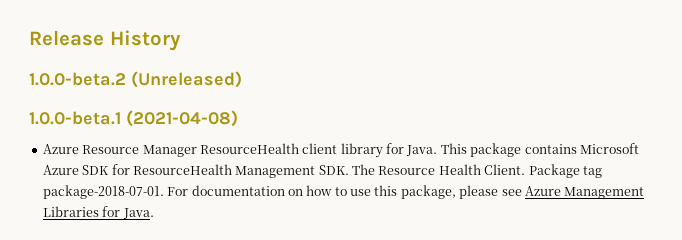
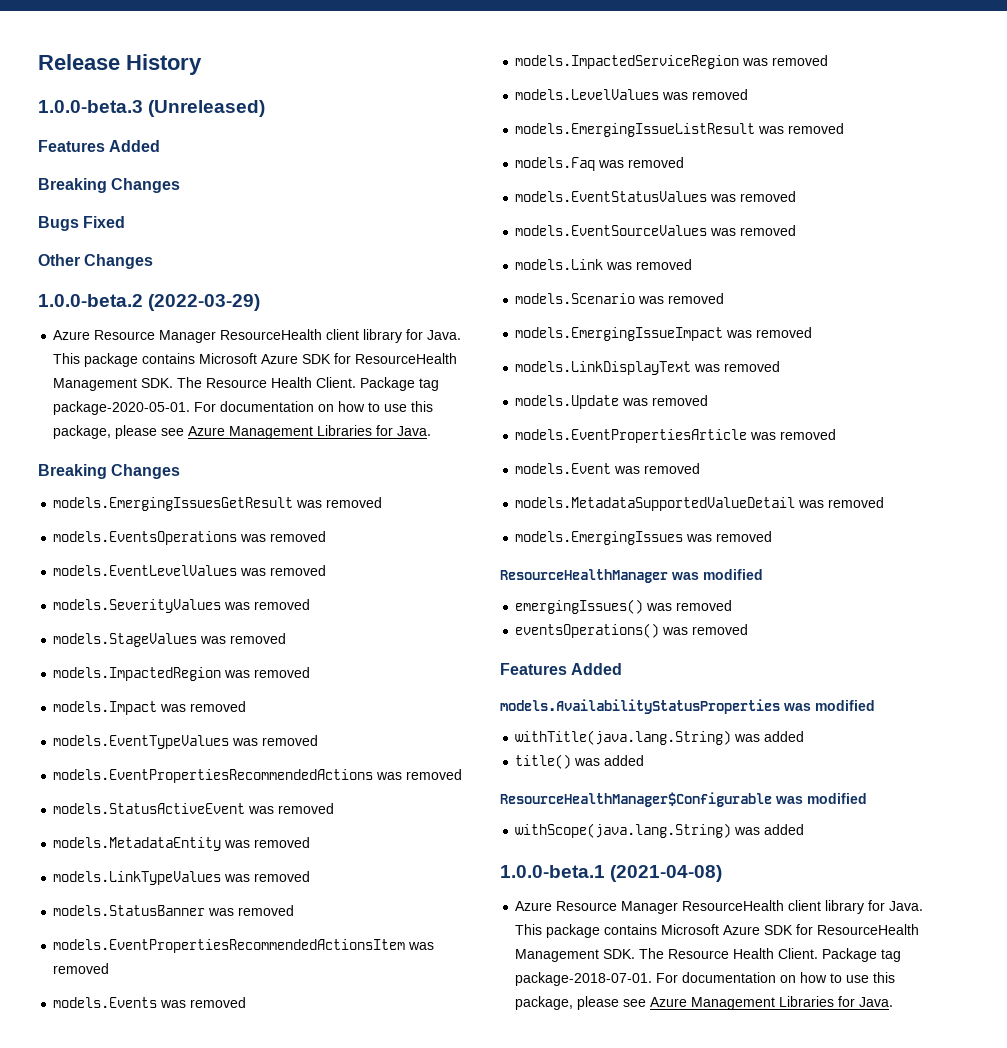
[29,71,242,88] 1.0.0-beta.2 (Unreleased) -> [38,100,266,117] [38,140,161,152] [38,178,181,193] [38,216,126,231] [38,254,154,269] [38,294,261,311] [53,329,462,343] [53,353,458,367] [53,377,440,391] [53,401,434,415] [53,425,432,439] [38,464,181,479] [53,497,383,511] [53,531,327,545] [53,565,327,576] [53,599,311,613] [53,633,287,647] [53,667,311,681] [53,701,247,715] [53,735,319,749] [53,769,463,783] [53,803,335,814] [53,837,311,851] [53,871,311,885] [53,905,295,916] [53,939,435,953] [53,963,110,974] [53,997,247,1008] [515,55,829,69] [515,89,749,100] [515,123,845,137] [515,157,685,171] [515,191,797,202] [515,225,797,236] [515,259,693,270] [515,293,725,304] [515,327,813,341] [515,361,781,375] [515,395,709,409] [515,429,837,443] [515,463,701,474] [515,497,885,511] [515,531,773,545] [500,569,763,583] [515,599,733,614] [515,623,749,638] [500,663,623,675] [500,699,875,714] [515,730,805,745] [515,754,645,769] [500,792,867,807] [515,823,805,838] 1.0.0-beta.3 (Unreleased) // Features Added // Breaking Changes // Bugs Fixed // Other Changes // 1.0.0-beta.2 (2022-03-29) // Azure Resource Manager ResourceHealth client library for Java. This package contains Microsoft Azure SDK for ResourceHealth Management SDK. The Resource Health Client. Package tag package-2020-05-01. For documentation on how to use this package, please see Azure Management Libraries for Java. // Breaking Changes // models.EmergingIssuesGetResult was removed // models.EventsOperations was removed // models.EventLevelValues was removed // models.SeverityValues was removed // models.StageValues was removed // models.ImpactedRegion was removed // models.Impact was removed // models.EventTypeValues was removed // models.EventPropertiesRecommendedActions was removed // models.StatusActiveEvent was removed // models.MetadataEntity was removed // models.LinkTypeValues was removed // models.StatusBanner was removed // models.EventPropertiesRecommendedActionsItem was removed // models.Events was removed // models.ImpactedServiceRegion was removed // models.LevelValues was removed // models.EmergingIssueListResult was removed // models.Faq was removed // models.EventStatusValues was removed // models.EventSourceValues was removed // models.Link was removed // models.Scenario was removed // models.EmergingIssueImpact was removed // models.LinkDisplayText was removed // models.Update was removed // models.EventPropertiesArticle was removed // models.Event was removed // models.MetadataSupportedValueDetail was removed // models.EmergingIssues was removed // ResourceHealthManager was modified // emergingIssues() was removed // eventsOperations() was removed // Features Added // models.AvailabilityStatusProperties was modified // withTitle(java.lang.String) was added // title() was added // ResourceHealthManager$Configurable was modified // withScope(java.lang.String) was added

